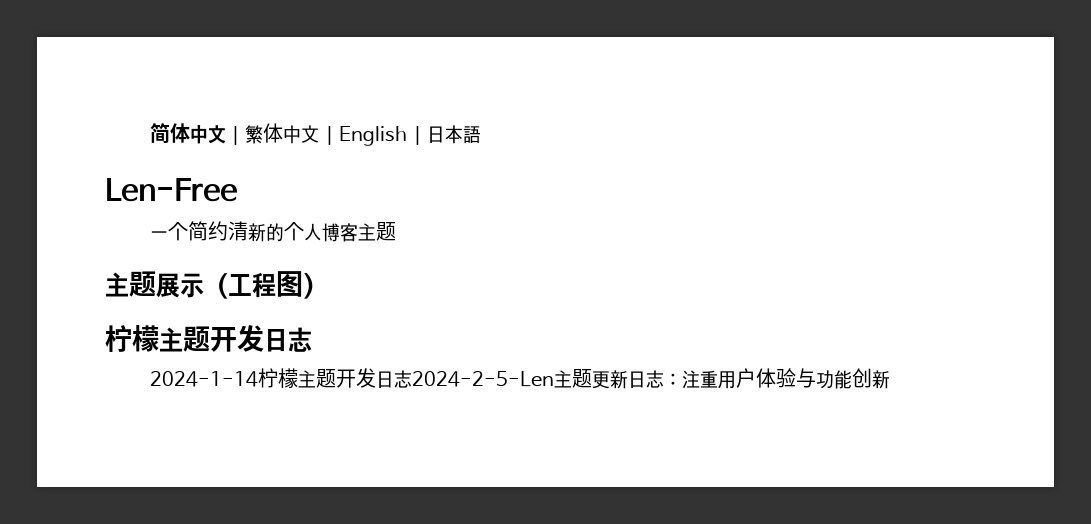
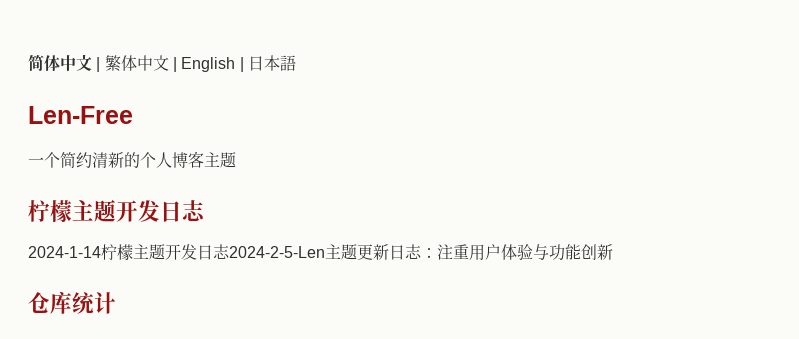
[105,271,327,299] // 主题展示（工程图） -> (236, 160) none
(890, 379) none -> [28,291,116,314] // 仓库统计

